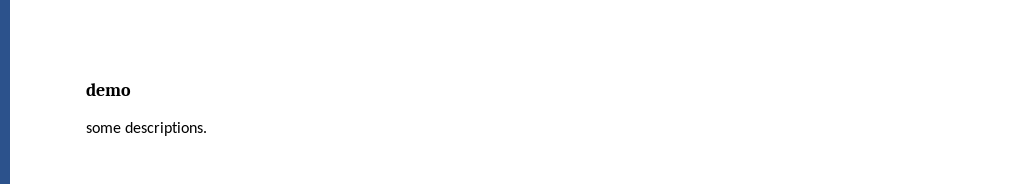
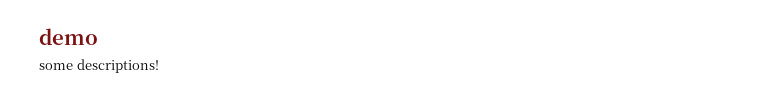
[125,122,208,136] descriptions. -> [76,59,159,73] descriptions!

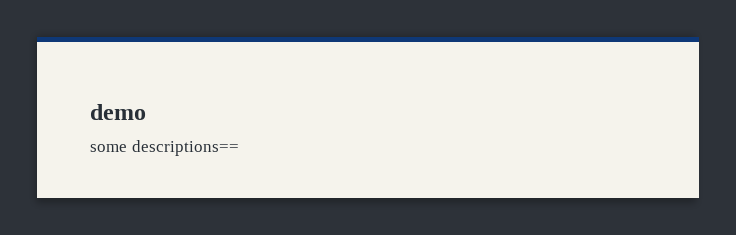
[76,59,159,73] descriptions! -> [131,140,239,156] descriptions==

